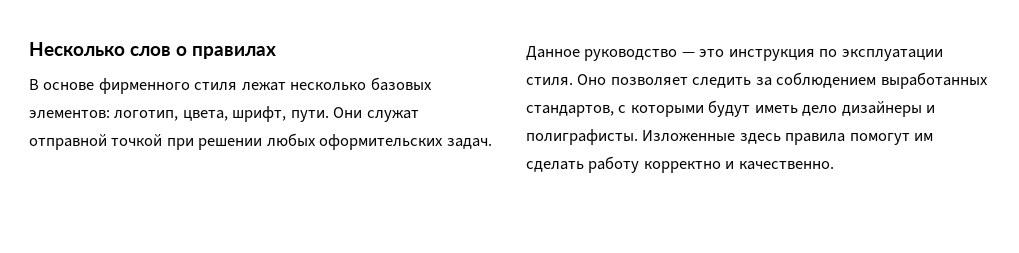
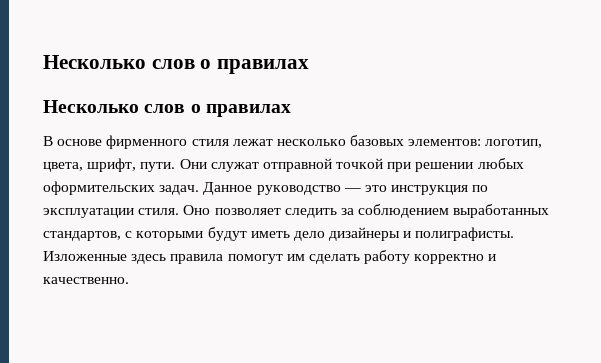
[29,42,277,59] Несколько слов о правилах -> [43,55,310,74] [43,100,291,117] Несколько слов о правилах // Несколько слов о правилах

